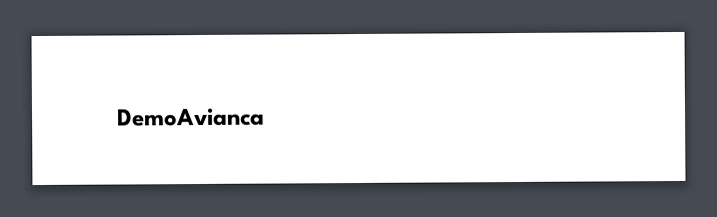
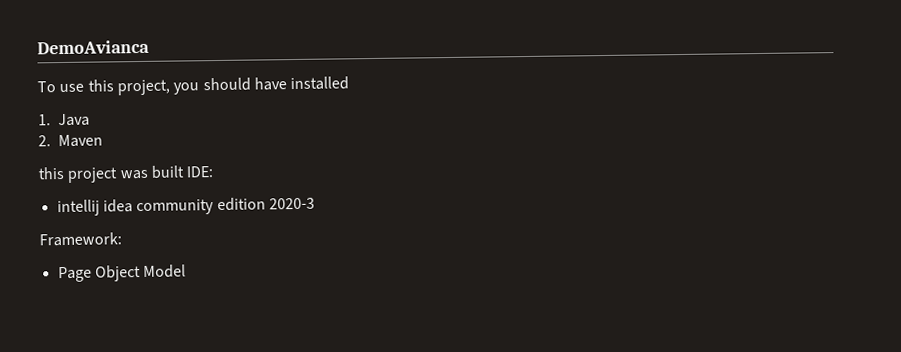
(265, 117) none -> [37,76,350,96] [38,113,90,127] [38,134,103,148] [38,165,214,183] [56,197,315,217] [39,232,122,247] [57,264,187,283] // To use this project, you should have installed // 1. Java // 2. Maven // this project was built IDE: // intellij idea community edition 2020-3 // Framework: // Page Object Model

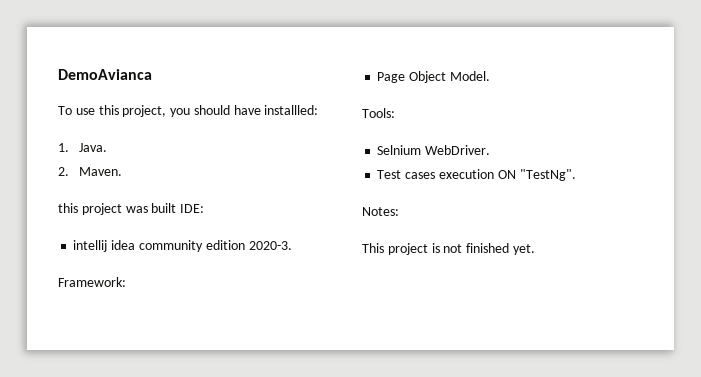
[290,76,350,91] installed -> [264,105,319,115] installled:
[58,113,90,127] Java -> [78,143,107,152] Java.
[58,134,103,148] Maven -> [78,167,122,176] Maven.
[268,197,315,210] 2020-3 -> [248,241,292,250] 2020-3.
[143,264,187,278] Model -> [449,71,490,81] [362,108,395,118] [377,145,491,155] [377,169,576,181] [362,207,399,216] [362,243,535,255] Model. // Tools: // Selnium WebDriver. // Test cases execution ON "TestNg". // Notes: // This project is not finished yet.

